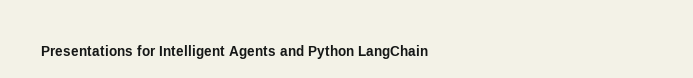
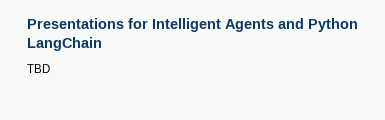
(428, 52) none -> [27,64,50,73] // TBD

